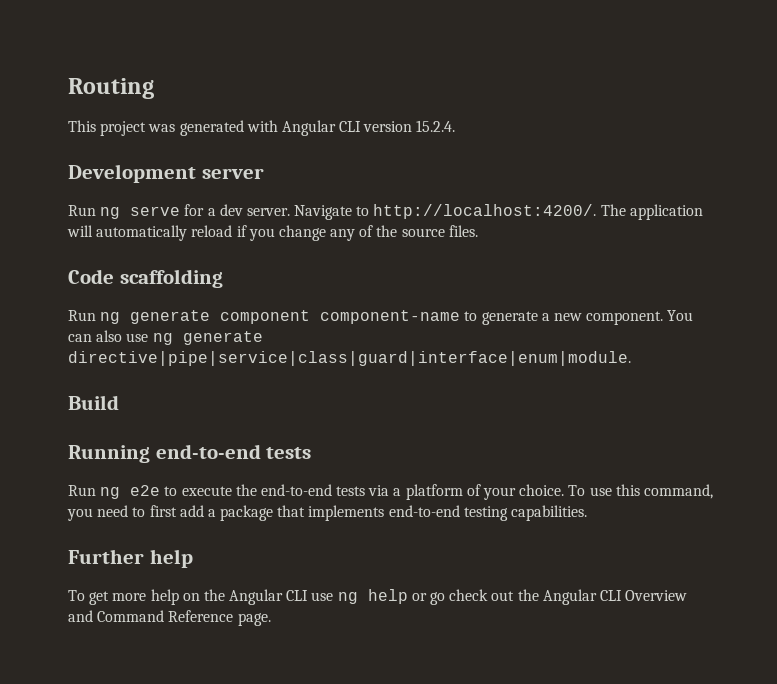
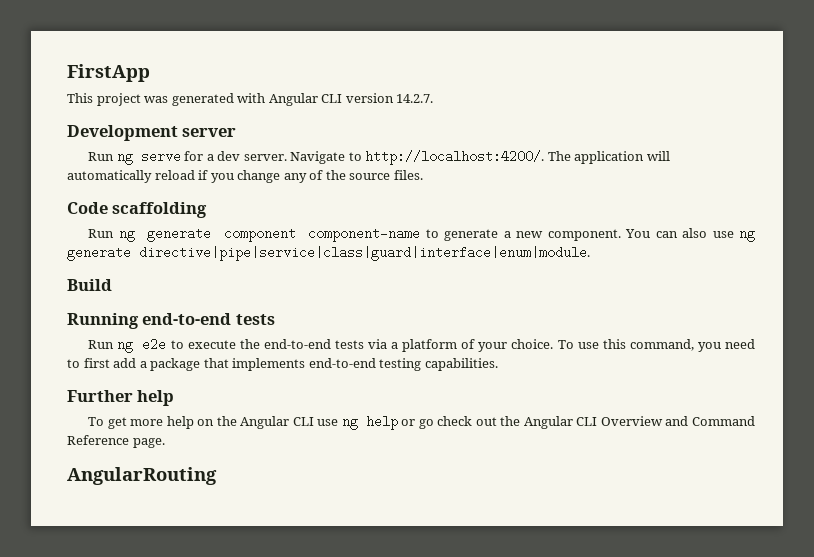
[68,78,154,99] Routing -> [67,64,150,82] FirstApp
[416,120,456,132] 15.2.4. -> [396,94,434,103] 14.2.7.
(271, 619) none -> [67,467,217,485] // AngularRouting

